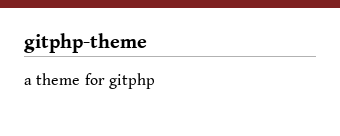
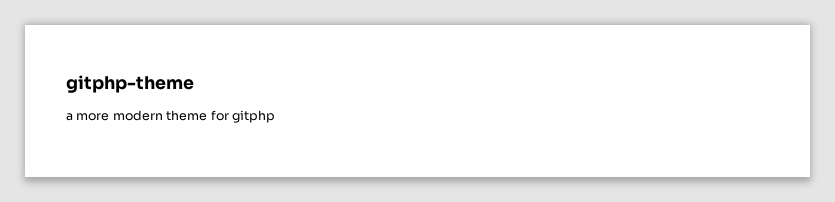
(32, 81) none -> [76,110,163,121] more modern

